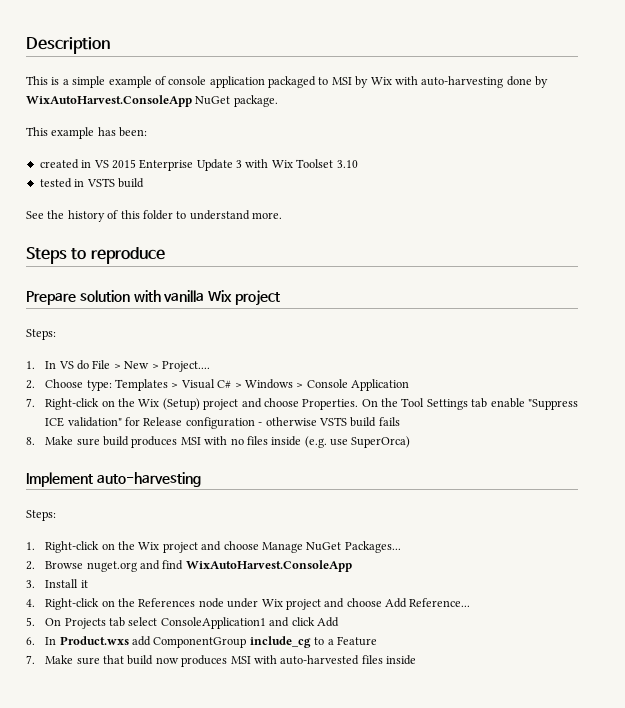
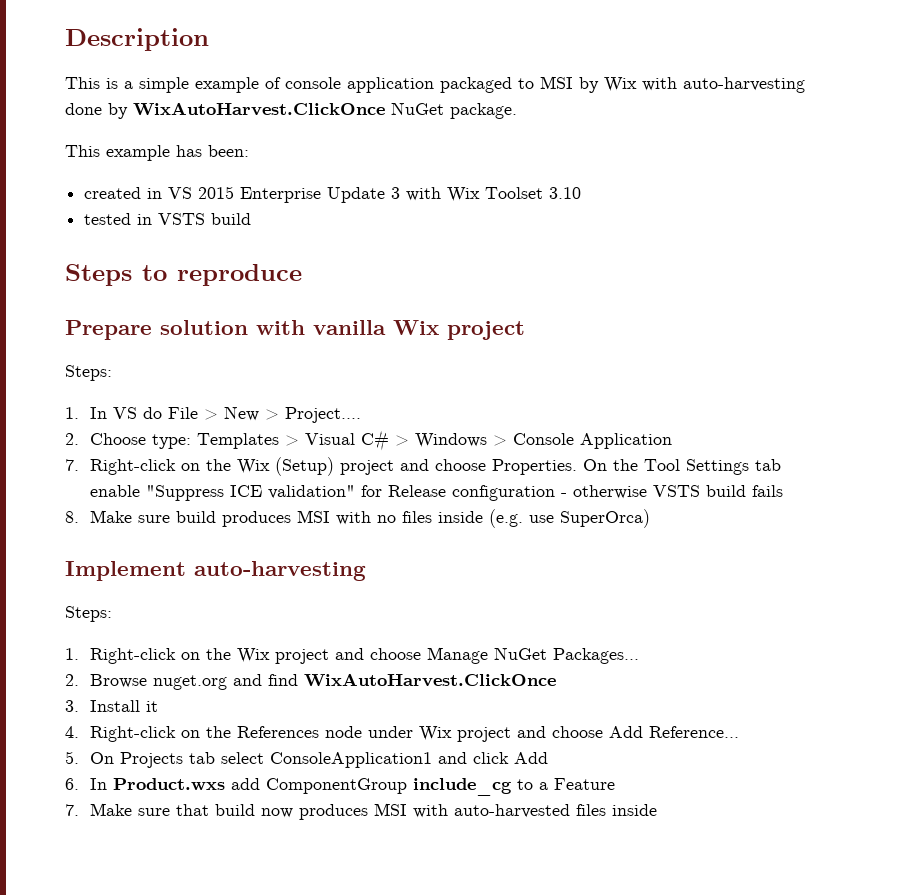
[26,95,192,107] WixAutoHarvest.ConsoleApp -> [133,102,385,116] WixAutoHarvest.ClickOnce
[26,210,282,222] // See the history of this folder to understand more. -> (252, 219) none
[185,560,352,572] WixAutoHarvest.ConsoleApp -> [303,673,556,687] WixAutoHarvest.ClickOnce

